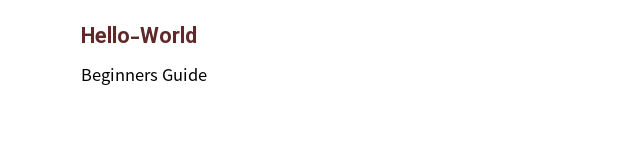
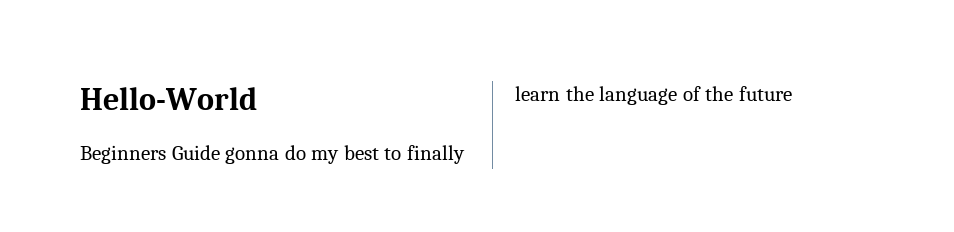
(208, 74) none -> [225,145,465,164] [515,86,792,105] gonna do my best to finally learn the language of the future

